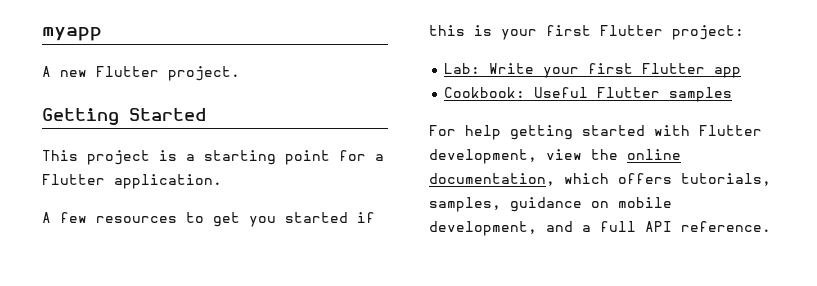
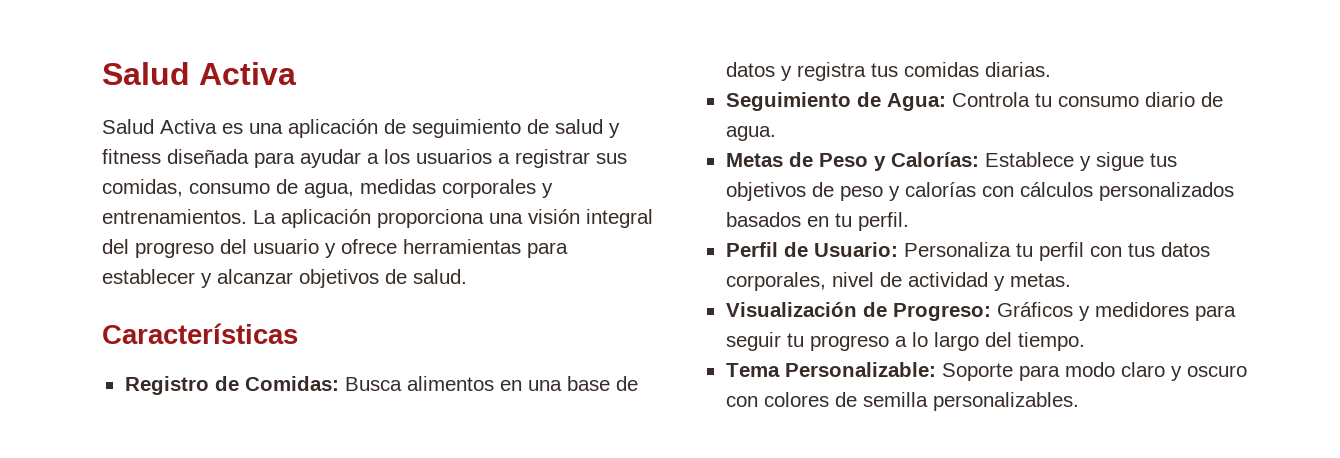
[42,27,102,41] [42,66,240,81] [42,108,206,125] [42,150,384,165] [42,174,222,189] [42,212,375,227] [429,25,744,40] [444,63,742,78] [444,87,733,102] [429,125,762,140] [429,149,681,164] [429,173,771,186] [429,197,672,212] [429,221,771,236] myapp // A new Flutter project. // Getting Started // This project is a starting point for a Flutter application. // A few resources to get you started if this is your first Flutter project: // Lab: Write your first Flutter app // Cookbook: Useful Flutter samples // For help getting started with Flutter development, view the online documentation, which offers tutorials, samples, guidance on mobile development, and a full API reference. -> [102,62,296,85] [102,119,620,138] [102,149,627,168] [102,179,553,198] [102,209,653,228] [102,239,568,258] [102,269,467,288] [102,323,298,344] [124,376,638,395] [725,62,1051,81] [725,92,1223,111] [725,126,776,141] [725,152,1177,171] [725,182,1234,201] [725,212,909,231] [725,242,1210,261] [725,272,1071,291] [725,302,1236,321] [725,332,1085,351] [725,362,1247,381] [725,392,1079,411] Salud Activa // Salud Activa es una aplicación de seguimiento de salud y fitness diseñada para ayudar a los usuarios a registrar sus comidas, consumo de agua, medidas corporales y entrenamientos. La aplicación proporciona una visión integral del progreso del usuario y ofrece herramientas para establecer y alcanzar objetivos de salud. // Características // Registro de Comidas: Busca alimentos en una base de datos y registra tus comidas diarias. // Seguimiento de Agua: Controla tu consumo diario de agua. // Metas de Peso y Calorías: Establece y sigue tus objetivos de peso y calorías con cálculos personalizados basados en tu perfil. // Perfil de Usuario: Personaliza tu perfil con tus datos corporales, nivel de actividad y metas. // Visualización de Progreso: Gráficos y medidores para seguir tu progreso a lo largo del tiempo. // Tema Personalizable: Soporte para modo claro y oscuro con colores de semilla personalizables.

